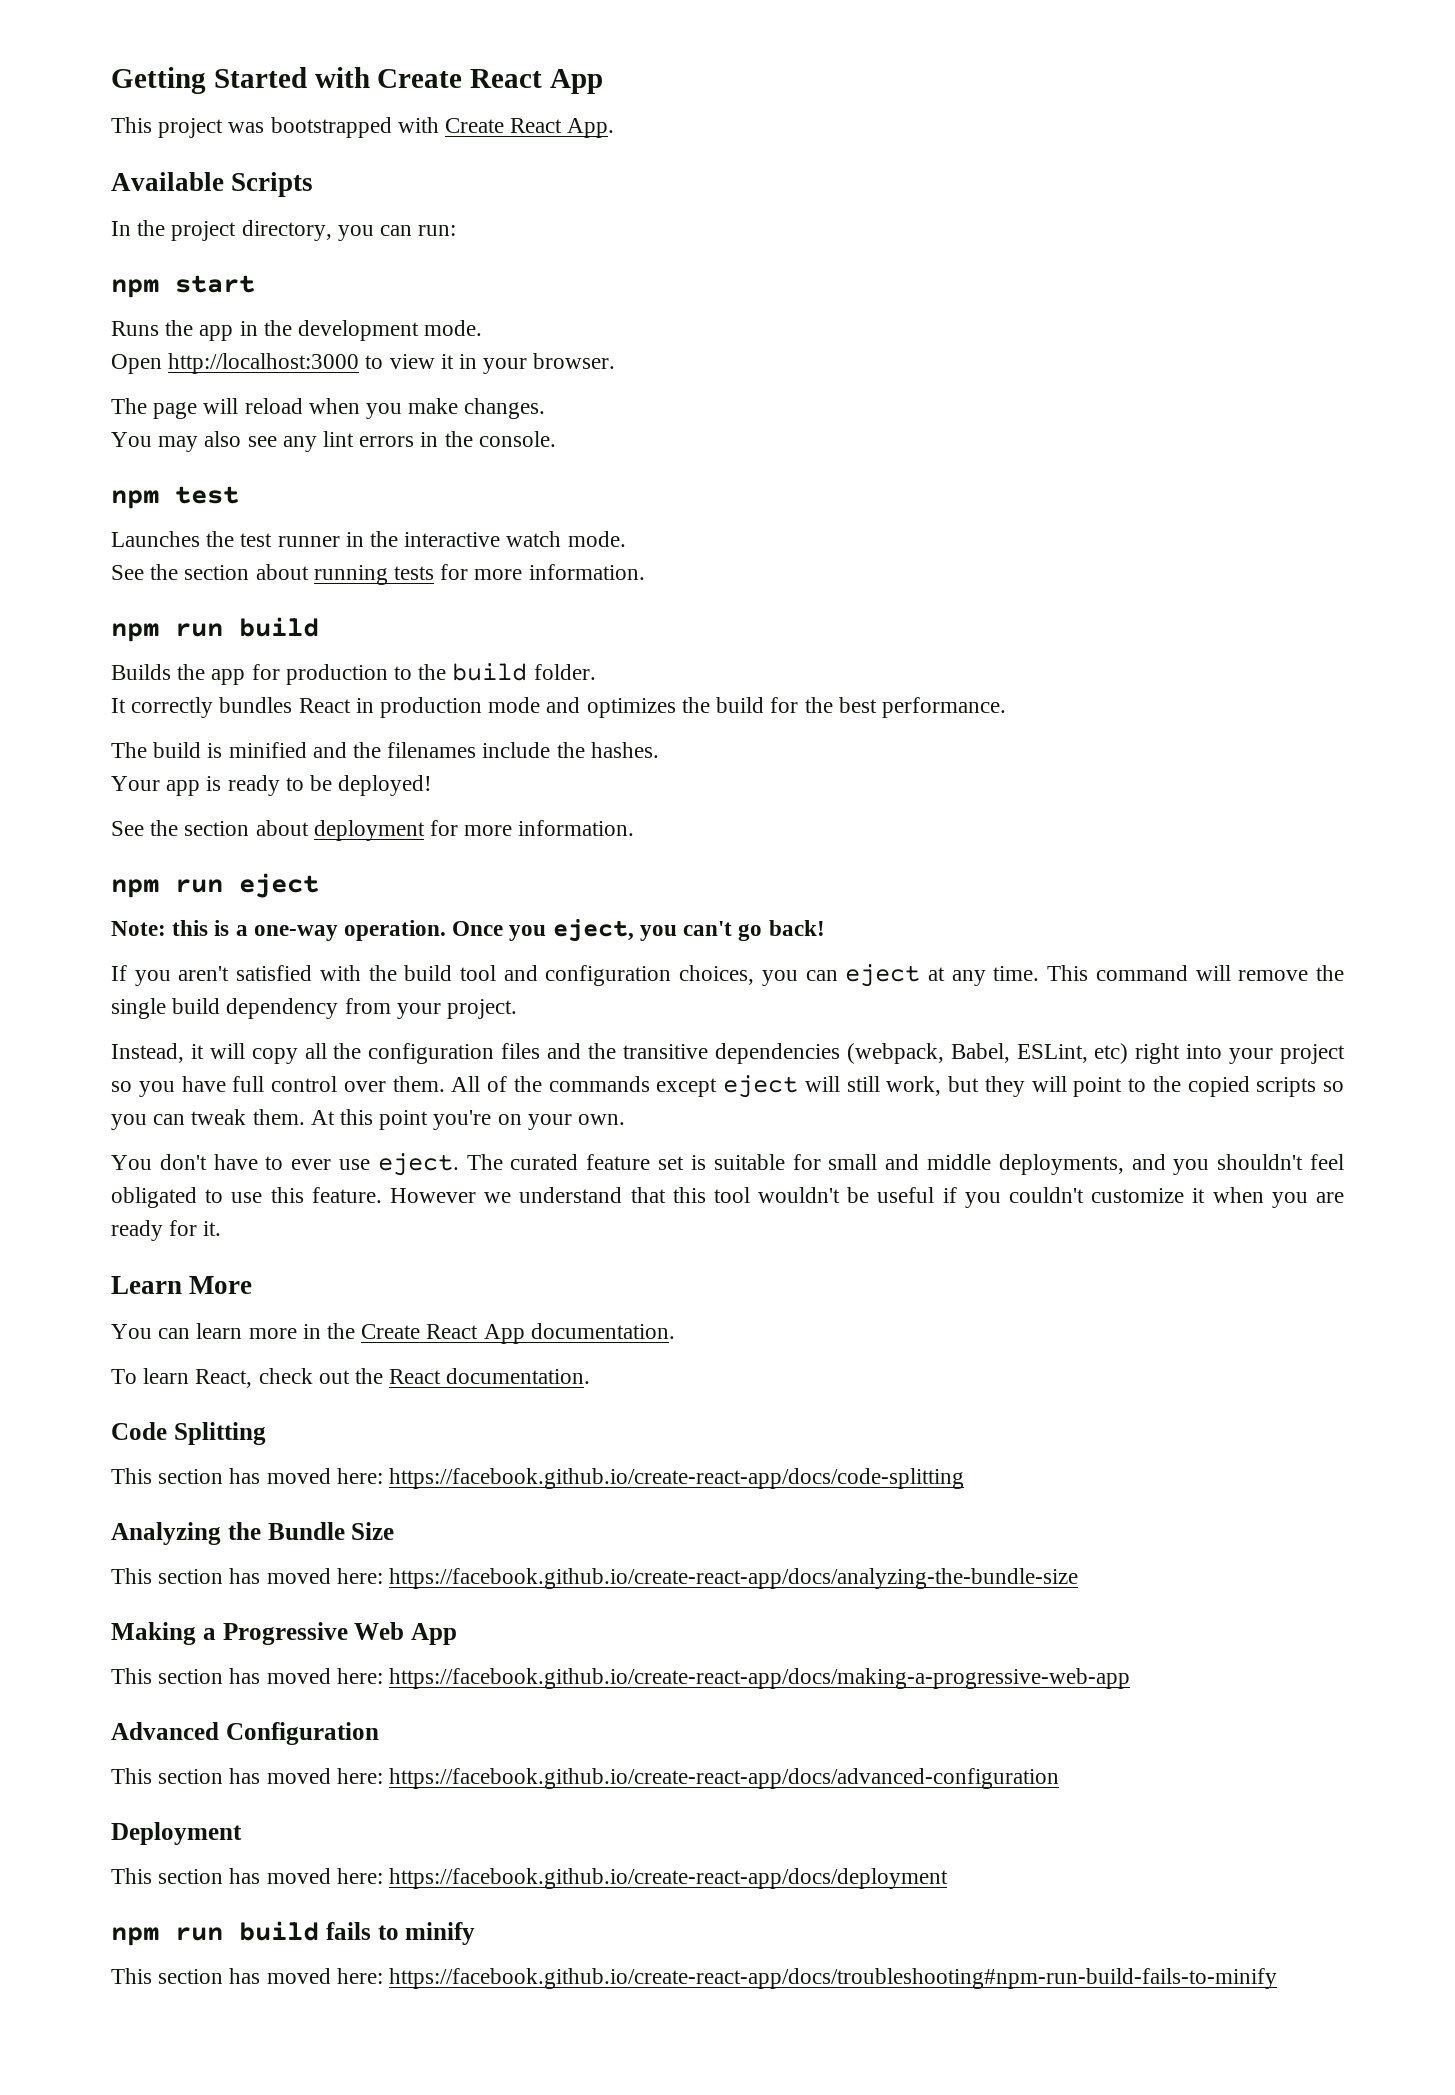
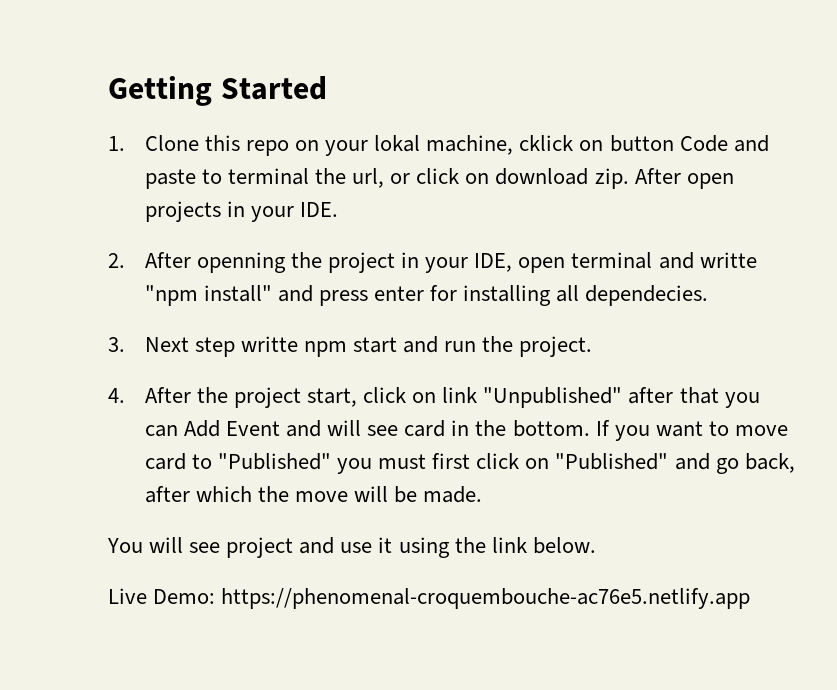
[314,67,604,94] [111,117,615,138] [111,172,314,197] [111,220,457,241] [111,275,255,298] [111,320,483,341] [111,353,616,374] [111,398,546,419] [111,431,556,452] [111,486,239,509] [111,531,626,547] [111,564,645,585] [111,617,319,642] [111,663,596,685] [111,697,1006,718] [111,742,659,758] [111,775,433,796] [111,820,635,841] [111,873,319,898] [111,919,825,942] [111,964,1344,987] [111,998,518,1019] [111,1043,1345,1064] [111,1075,1344,1098] [111,1109,626,1130] [111,1153,1345,1176] [111,1187,1344,1208] [111,1220,222,1241] [111,1276,253,1294] [111,1323,675,1344] [111,1368,591,1388] [111,1422,266,1445] [111,1468,965,1489] [111,1522,395,1545] [111,1568,1079,1589] [111,1622,457,1645] [111,1668,1131,1689] [111,1722,379,1745] [111,1768,1060,1789] [111,1822,242,1845] [111,1868,949,1889] [111,1921,476,1946] [111,1968,1278,1989] with Create React App // This project was bootstrapped with Create React App. // Available Scripts // In the project directory, you can run: // npm start // Runs the app in the development mode. // Open http://localhost:3000 to view it in your browser. // The page will reload when you make changes. // You may also see any lint errors in the console. // npm test // Launches the test runner in the interactive watch mode. // See the section about running tests for more information. // npm run build // Builds the app for production to the build folder. // It correctly bundles React in production mode and optimizes the build for the best performance. // The build is minified and the filenames include the hashes. // Your app is ready to be deployed! // See the section about deployment for more information. // npm run eject // Note: this is a one-way operation. Once you eject, you can't go back! // If you aren't satisfied with the build tool and configuration choices, you can eject at any time. This command will remove the single build dependency from your project. // Instead, it will copy all the configuration files and the transitive dependencies (webpack, Babel, ESLint, etc) right into your project so you have full control over them. All of the commands except eject will still work, but they will point to the copied scripts so you can tweak them. At this point you're on your own. // You don't have to ever use eject. The curated feature set is suitable for small and middle deployments, and you shouldn't feel obligated to use this feature. However we understand that this tool wouldn't be useful if you couldn't customize it when you are ready for it. // Learn More // You can learn more in the Create React App documentation. // To learn React, check out the React documentation. // Code Splitting // This section has moved here: https://facebook.github.io/create-react-app/docs/code-splitting // Analyzing the Bundle Size // This section has moved here: https://facebook.github.io/create-react-app/docs/analyzing-the-bundle-size // Making a Progressive Web App // This section has moved here: https://facebook.github.io/create-react-app/docs/making-a-progressive-web-app // Advanced Configuration // This section has moved here: https://facebook.github.io/create-react-app/docs/advanced-configuration // Deployment // This section has moved here: https://facebook.github.io/create-react-app/docs/deployment // npm run build fails to minify // This section has moved here: https://facebook.github.io/create-react-app/docs/troubleshooting#npm-run-build-fails-to-minify -> [108,135,769,156] [144,168,734,189] [144,201,339,222] [108,252,757,273] [144,285,709,306] [108,336,593,357] [108,387,760,408] [144,420,788,441] [144,453,795,474] [144,486,483,503] [107,537,596,558] [108,588,751,609] // 1. Clone this repo on your lokal machine, cklick on button Code and paste to terminal the url, or click on download zip. After open projects in your IDE. // 2. After openning the project in your IDE, open terminal and writte "npm install" and press enter for installing all dependecies. // 3. Next step writte npm start and run the project. // 4. After the project start, click on link "Unpublished" after that you can Add Event and will see card in the bottom. If you want to move card to "Published" you must first click on "Published" and go back, after which the move will be made. // You will see project and use it using the link below. // Live Demo: https://phenomenal-croquembouche-ac76e5.netlify.app

